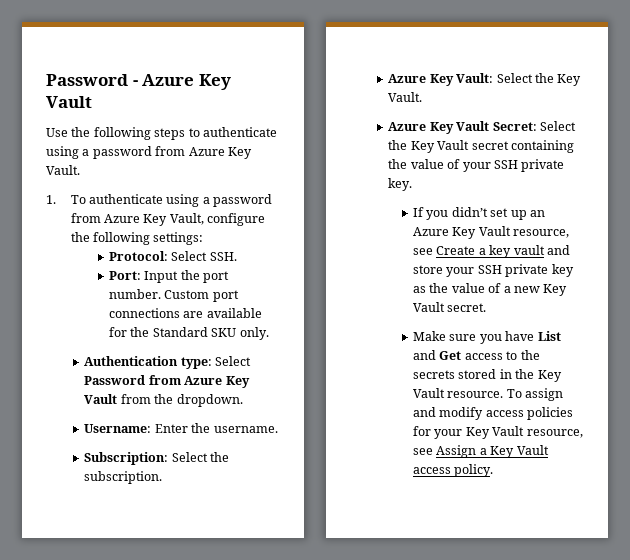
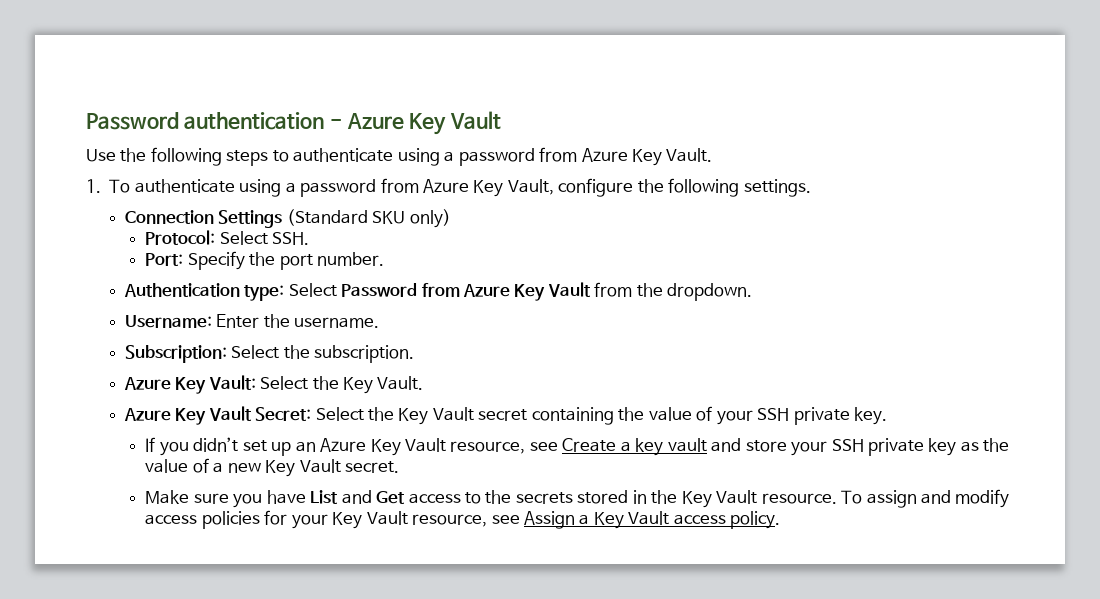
[46,74,128,86] Password -> [86,112,325,130] Password authentication
[153,232,204,245] settings: -> [743,179,811,197] [124,209,451,228] settings. // Connection Settings (Standard SKU only)
[144,271,179,283] Input -> [187,251,245,270] Specify
[164,290,239,302] [109,308,262,318] [109,327,269,340] Custom port connections are available for the Standard SKU only. -> (385, 259) none

